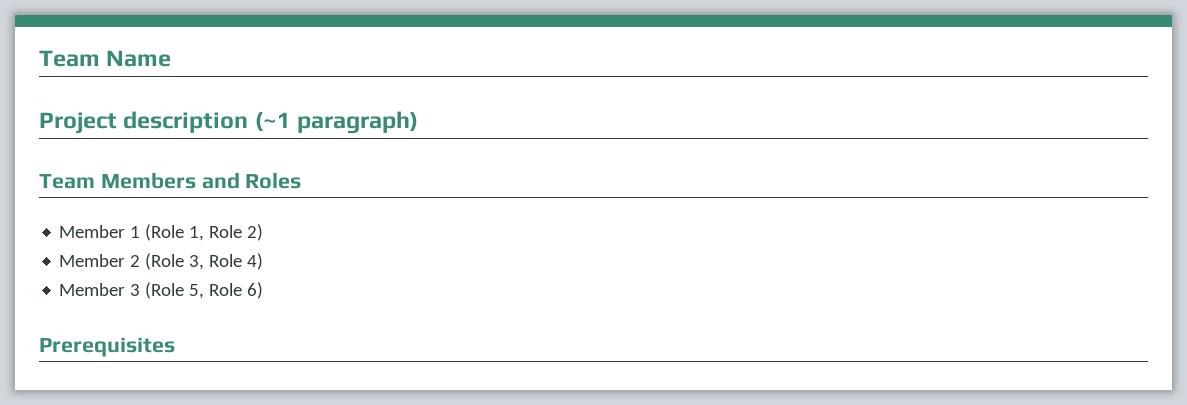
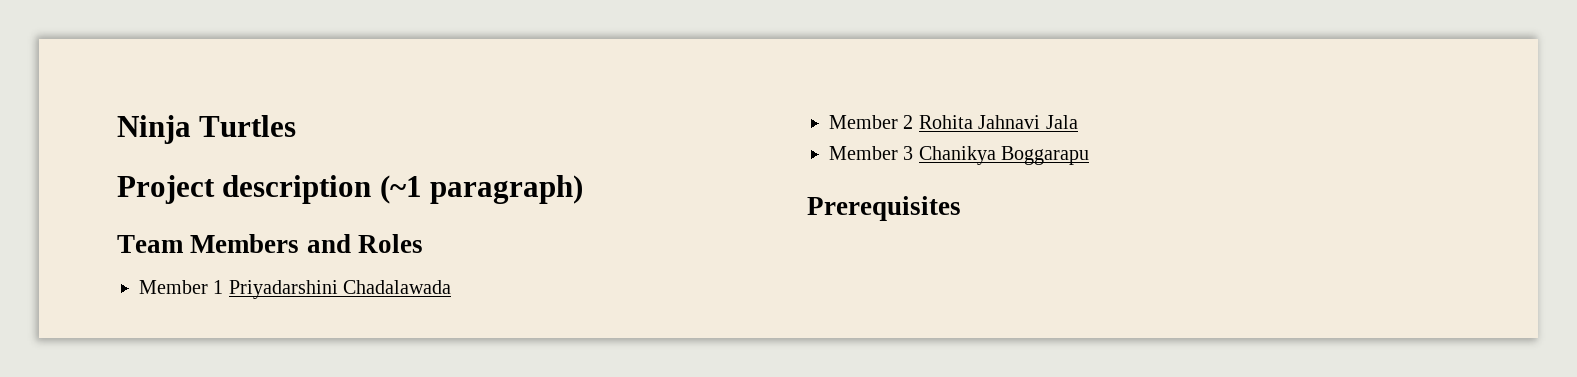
[39,50,172,67] Team Name -> [117,115,297,144] Ninja Turtles
[145,224,264,241] [59,253,264,270] [59,282,264,299] (Role 1, Role 2) // Member 2 (Role 3, Role 4) // Member 3 (Role 5, Role 6) -> [228,280,452,299] [829,115,1078,129] [829,146,1090,165] Priyadarshini Chadalawada // Member 2 Rohita Jahnavi Jala // Member 3 Chanikya Boggarapu

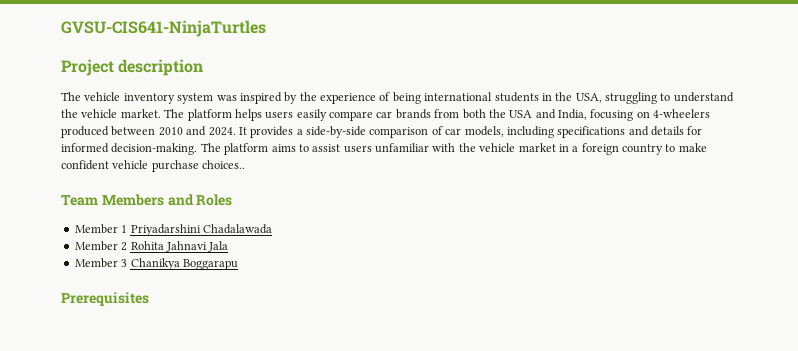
[117,115,297,144] Ninja Turtles -> [61,20,266,37] GVSU-CIS641-NinjaTurtles
[379,175,584,204] (~1 paragraph) -> [61,92,734,104] [61,109,711,121] [61,126,703,138] [61,143,707,155] [61,160,246,172] // The vehicle inventory system was inspired by the experience of being international students in the USA, struggling to understand the vehicle market. The platform helps users easily compare car brands from both the USA and India, focusing on 4-wheelers produced between 2010 and 2024. It provides a side-by-side comparison of car models, including specifications and details for informed decision-making. The platform aims to assist users unfamiliar with the vehicle market in a foreign country to make confident vehicle purchase choices..

